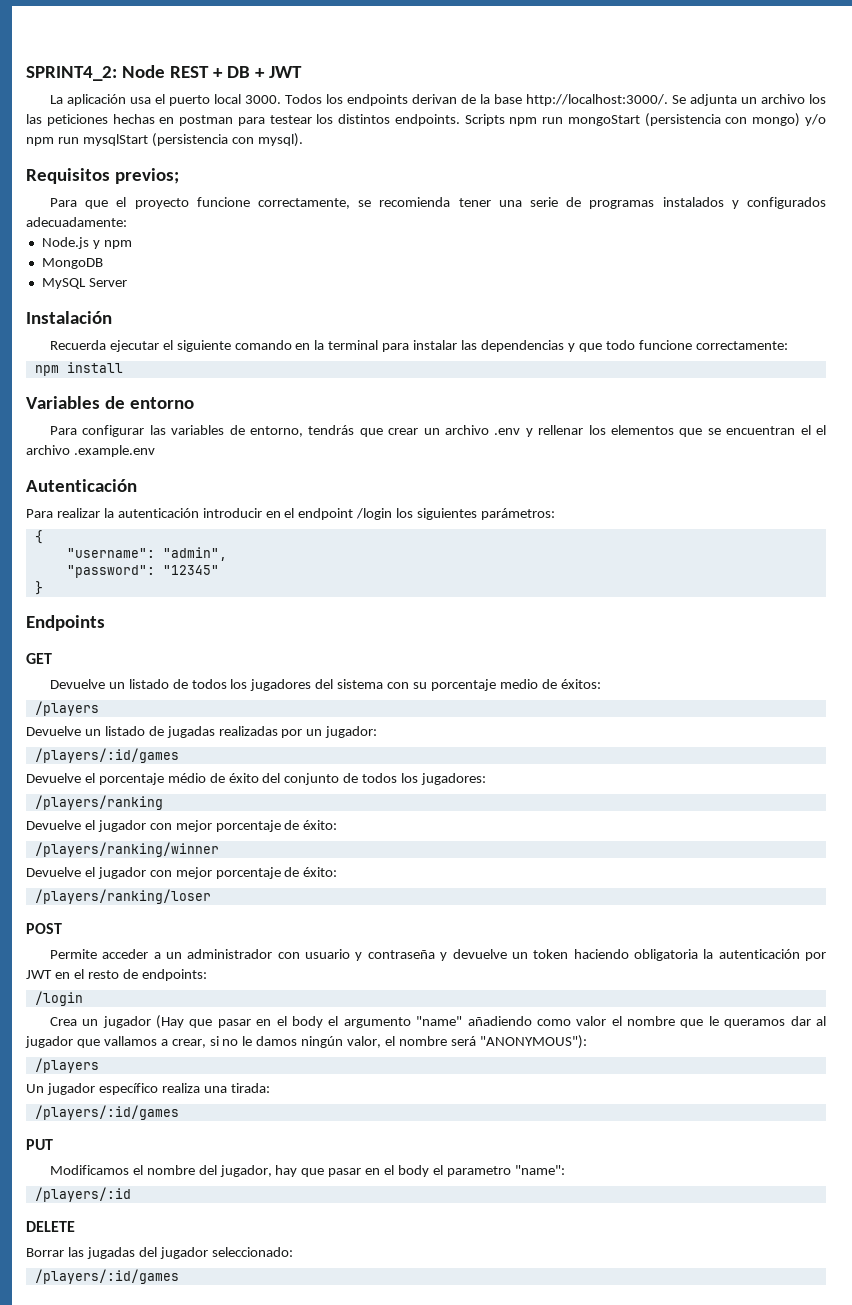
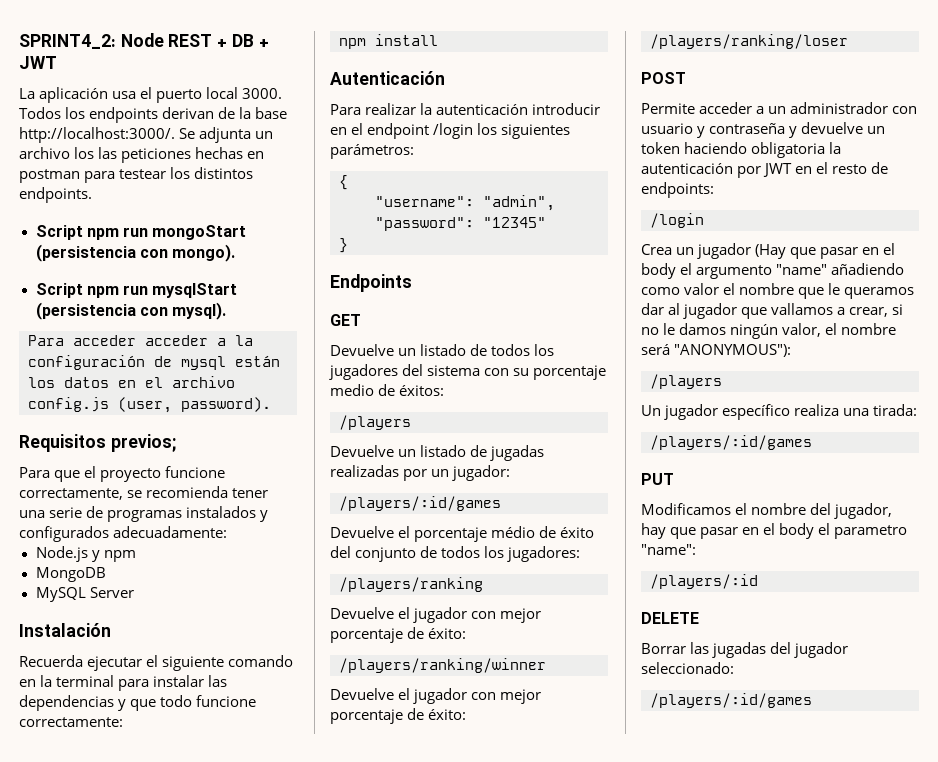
[464,114,505,126] Scripts -> [35,225,83,240] // Script
[752,113,826,127] mongo) y/o -> [172,244,236,262] [35,283,83,298] mongo). // Script
(303, 140) none -> [28,335,253,346] [28,355,280,370] [28,376,235,388] [28,397,271,413] // Para acceder acceder a la configuración de mysql están los datos en el archivo config.js (user, password).
[26,396,194,409] [49,425,826,437] [26,445,155,457] // Variables de entorno // Para configurar las variables de entorno, tendrás que crear un archivo .env y rellenar los elementos que se encuentran el el archivo .example.env -> (438, 40) none

